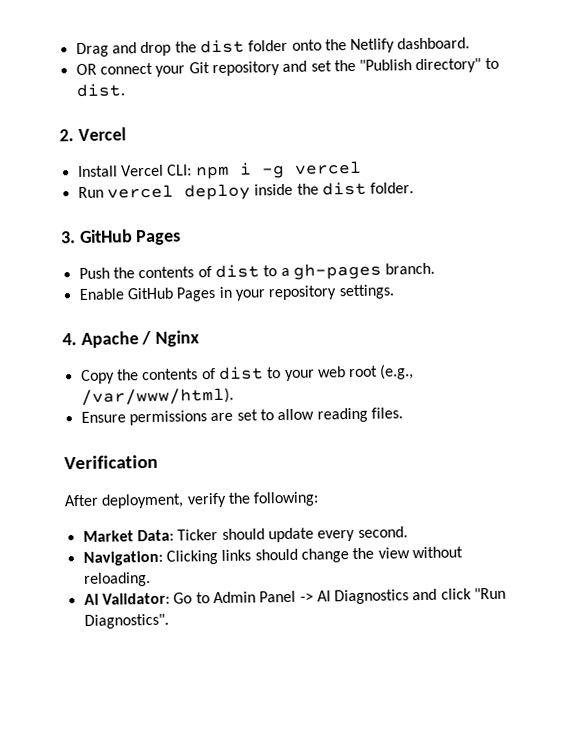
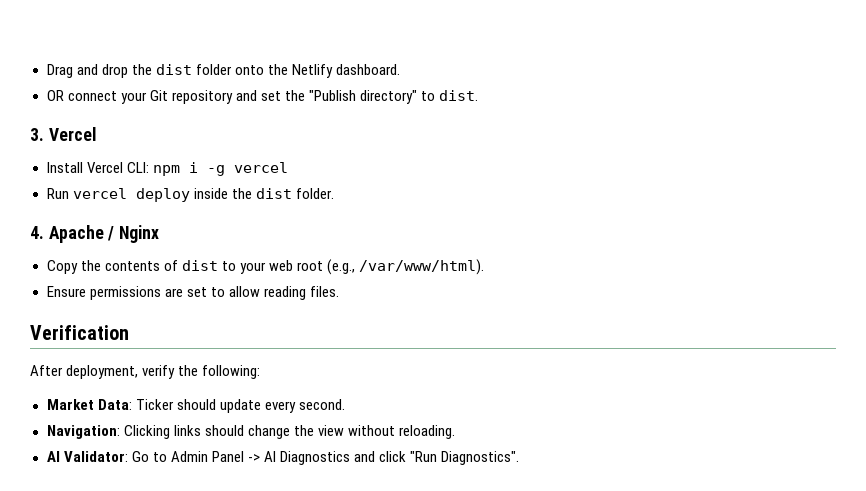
[59,129,74,142] 2. -> [30,128,44,141] 3.
[61,229,182,246] [78,262,436,280] [78,284,395,302] // 3. GitHub Pages // Push the contents of dist to a gh-pages branch. // Enable GitHub Pages in your repository settings. -> (334, 193) none

